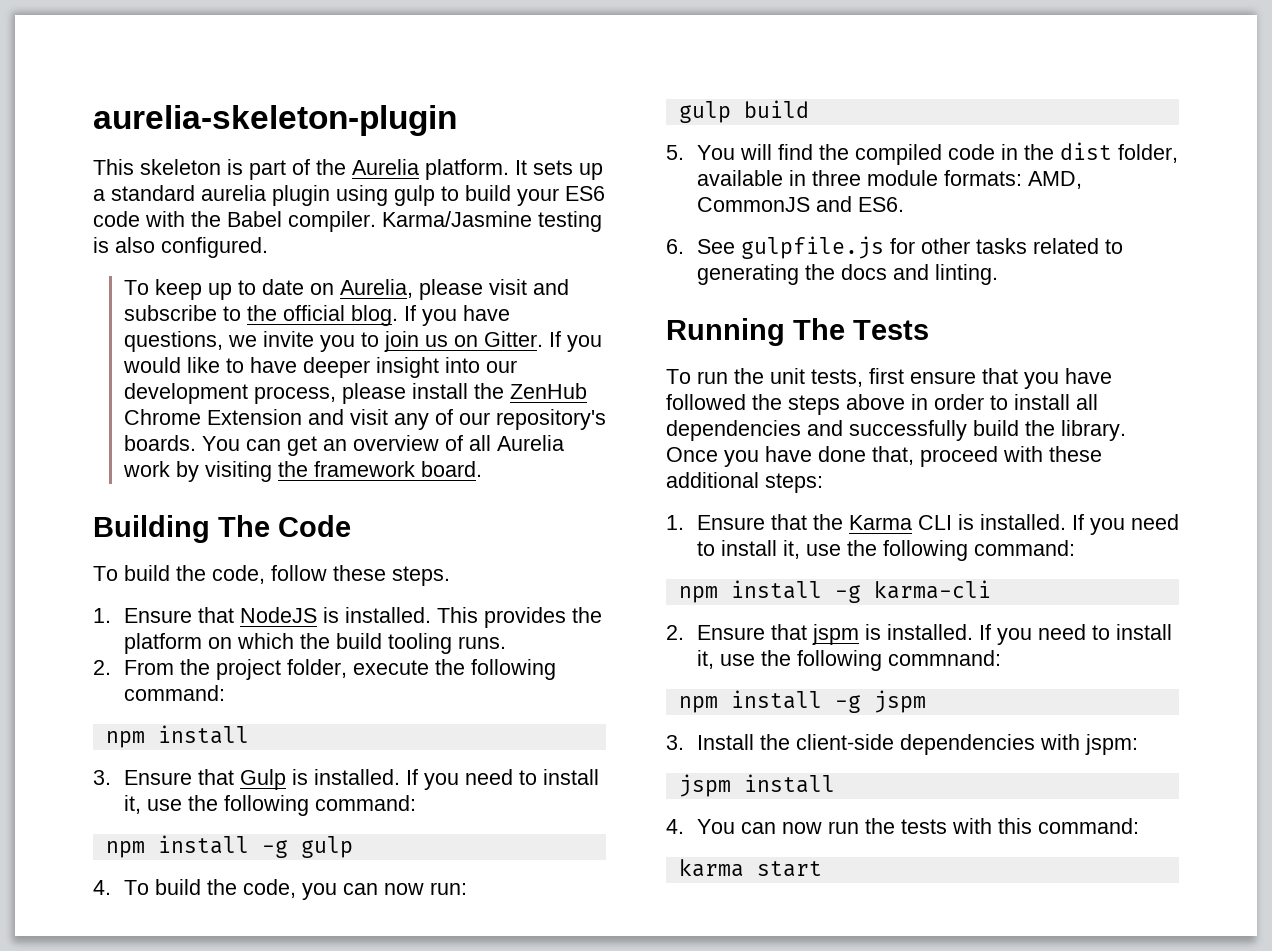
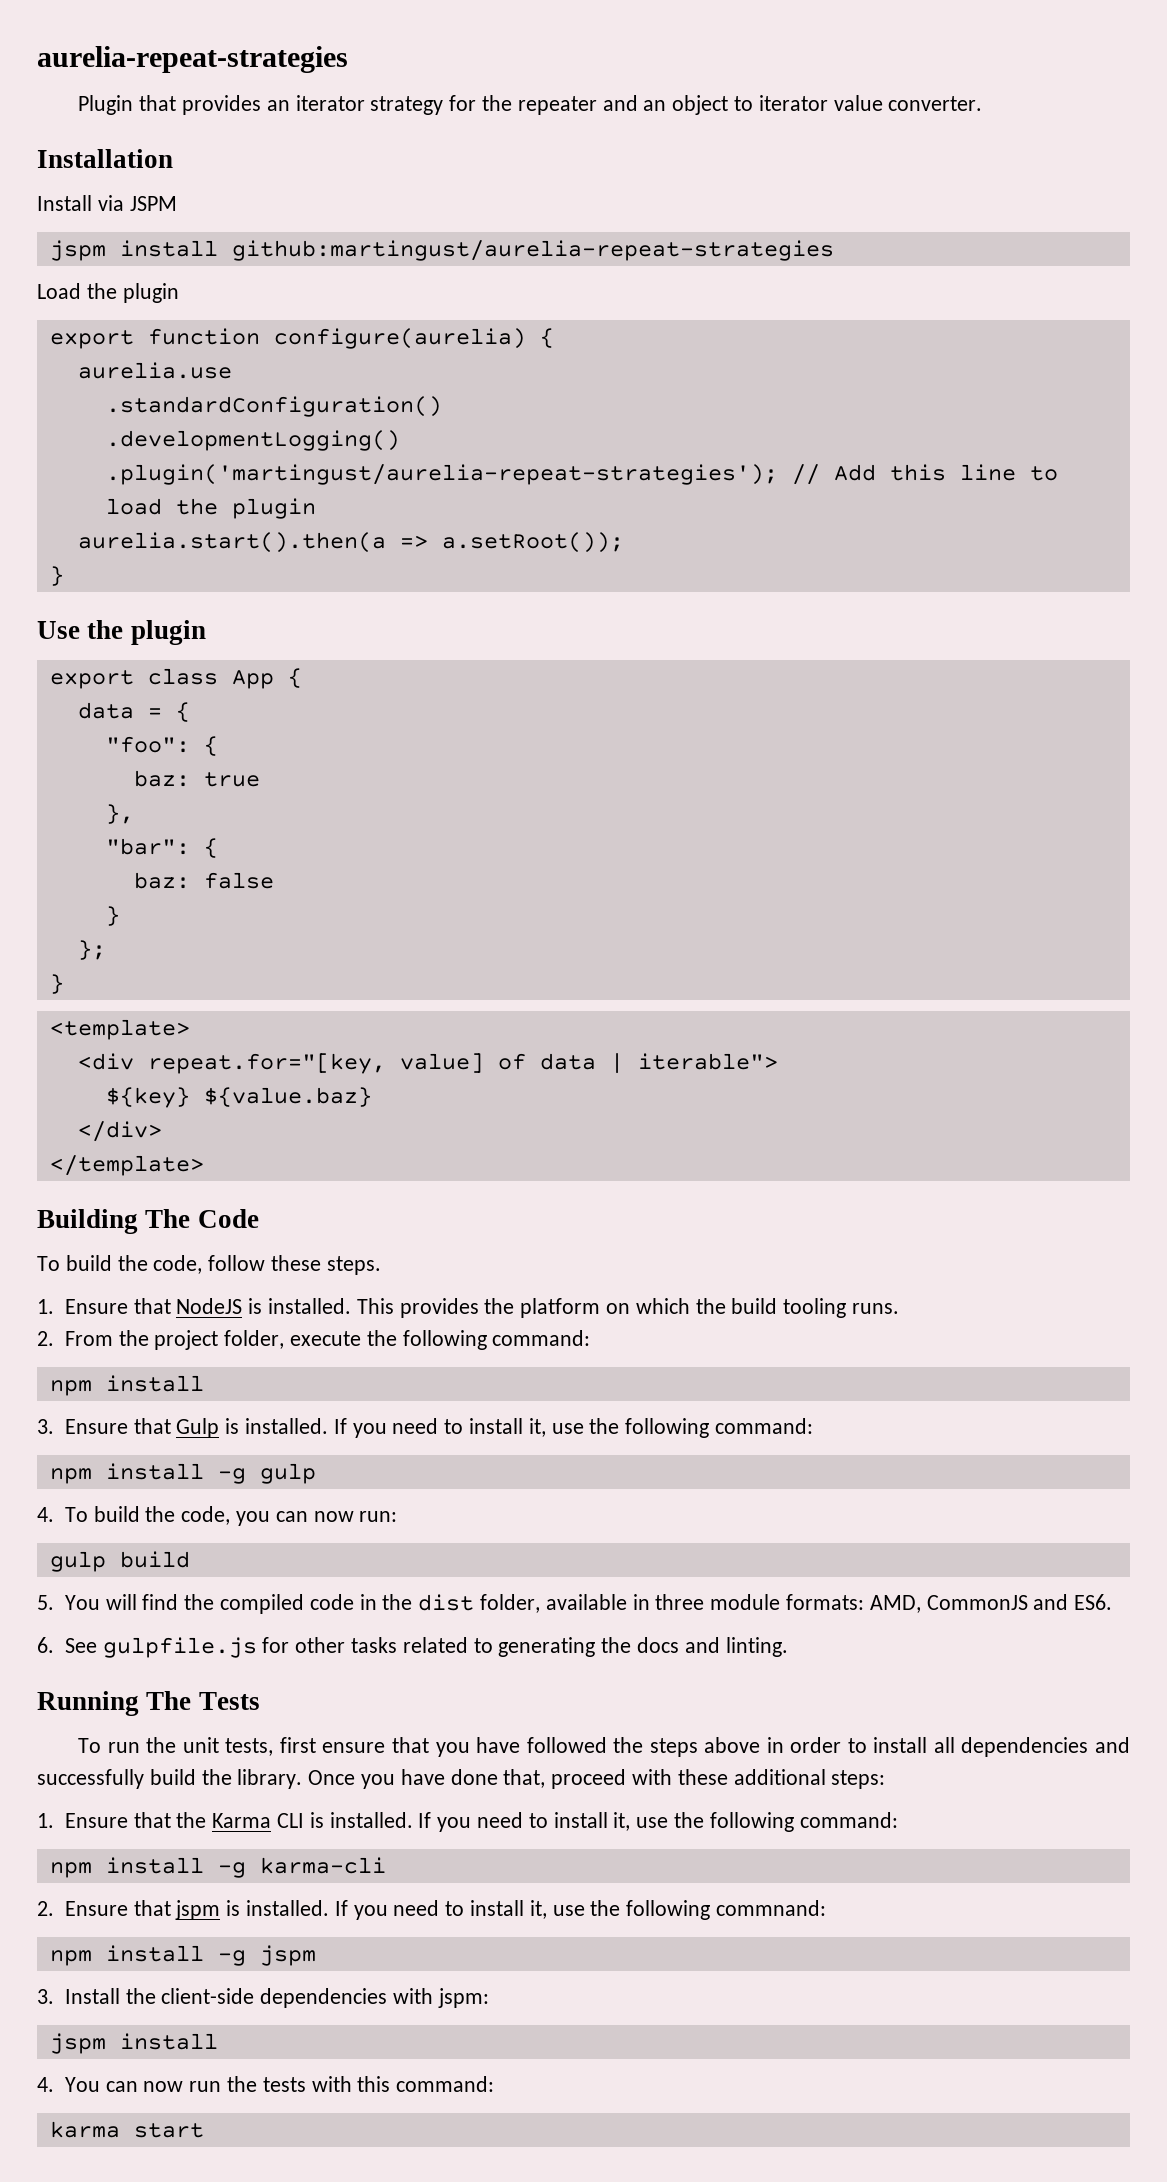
[93,105,457,136] [93,159,603,180] [93,185,605,206] [93,211,602,232] [93,237,268,258] [123,279,569,300] [123,305,510,326] [123,331,602,352] [122,357,517,378] [123,383,587,404] [123,409,606,430] [123,435,564,456] [122,461,482,482] aurelia-skeleton-plugin // This skeleton is part of the Aurelia platform. It sets up a standard aurelia plugin using gulp to build your ES6 code with the Babel compiler. Karma/Jasmine testing is also configured. // To keep up to date on Aurelia, please visit and subscribe to the official blog. If you have questions, we invite you to join us on Gitter. If you would like to have deeper insight into our development process, please install the ZenHub Chrome Extension and visit any of our repository's boards. You can get an overview of all Aurelia work by visiting the framework board. -> [37,46,348,73] [78,95,983,115] [37,149,173,168] [37,195,177,211] [49,240,834,261] [37,283,179,303] [49,328,554,349] [77,362,232,379] [105,396,442,417] [105,430,400,451] [105,464,1058,485] [105,498,316,519] [77,532,624,553] [49,566,64,586] [37,620,206,645] [49,668,302,689] [77,702,190,722] [105,736,218,756] [133,770,260,787] [105,804,134,824] [105,838,218,858] [133,872,274,889] [105,906,120,926] [77,940,106,960] [49,974,64,994] [49,1019,190,1040] [77,1053,778,1074] [105,1087,372,1108] [77,1121,162,1142] [49,1155,204,1176] aurelia-repeat-strategies // Plugin that provides an iterator strategy for the repeater and an object to iterator value converter. // Installation // Install via JSPM // jspm install github:martingust/aurelia-repeat-strategies // Load the plugin // export function configure(aurelia) { // aurelia.use // .standardConfiguration() // .developmentLogging() // .plugin('martingust/aurelia-repeat-strategies'); // Add this line to load the plugin // aurelia.start().then(a => a.setRoot()); // } // Use the plugin // export class App { // data = { // "foo": { // baz: true // }, // "bar": { // baz: false // } // }; // } // <template> // <div repeat.for="[key, value] of data | iterable"> // ${key} ${value.baz} // </div> // </template>

